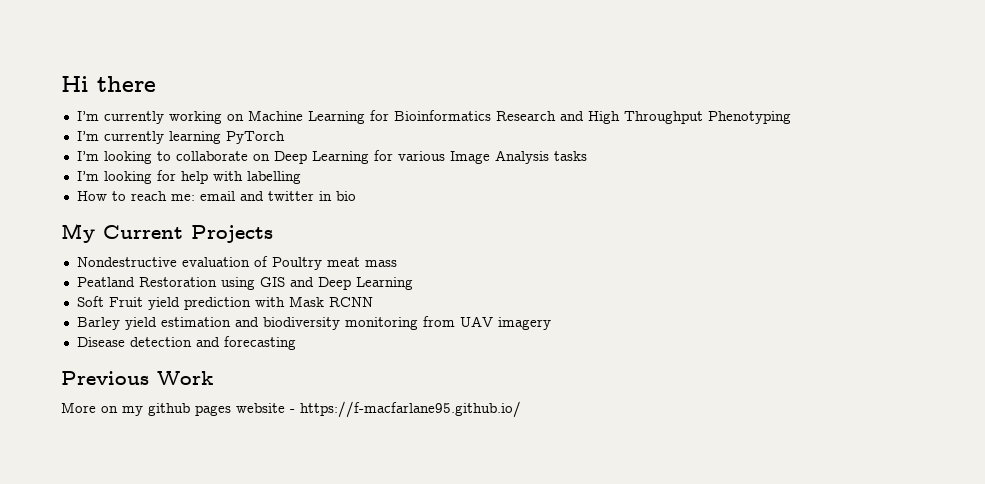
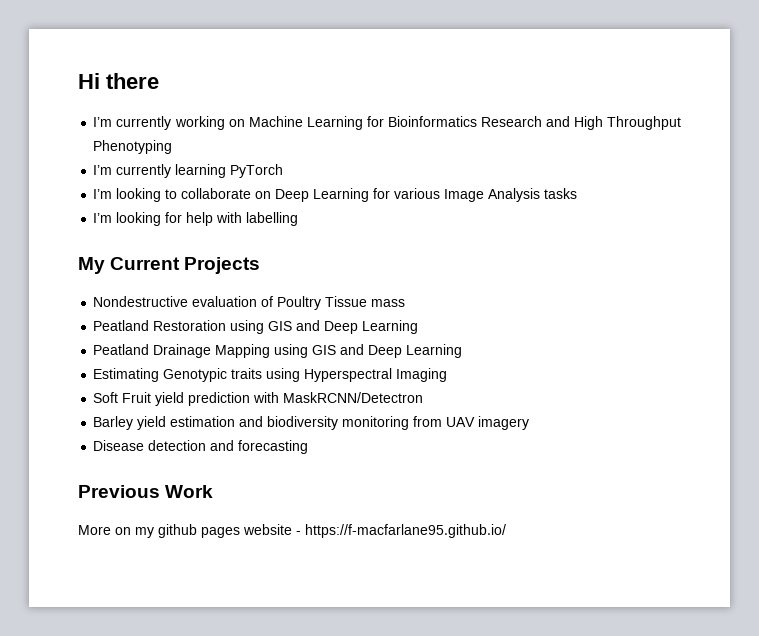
[76,191,356,201] // How to reach me: email and twitter in bio -> (299, 219) none
[326,257,360,267] meat -> [325,296,368,307] Tissue
(413, 283) none -> [93,344,463,358] [93,368,448,382] // Peatland Drainage Mapping using GIS and Deep Learning // Estimating Genotypic traits using Hyperspectral Imaging
[288,296,373,307] Mask RCNN -> [283,392,424,403] MaskRCNN/Detectron

